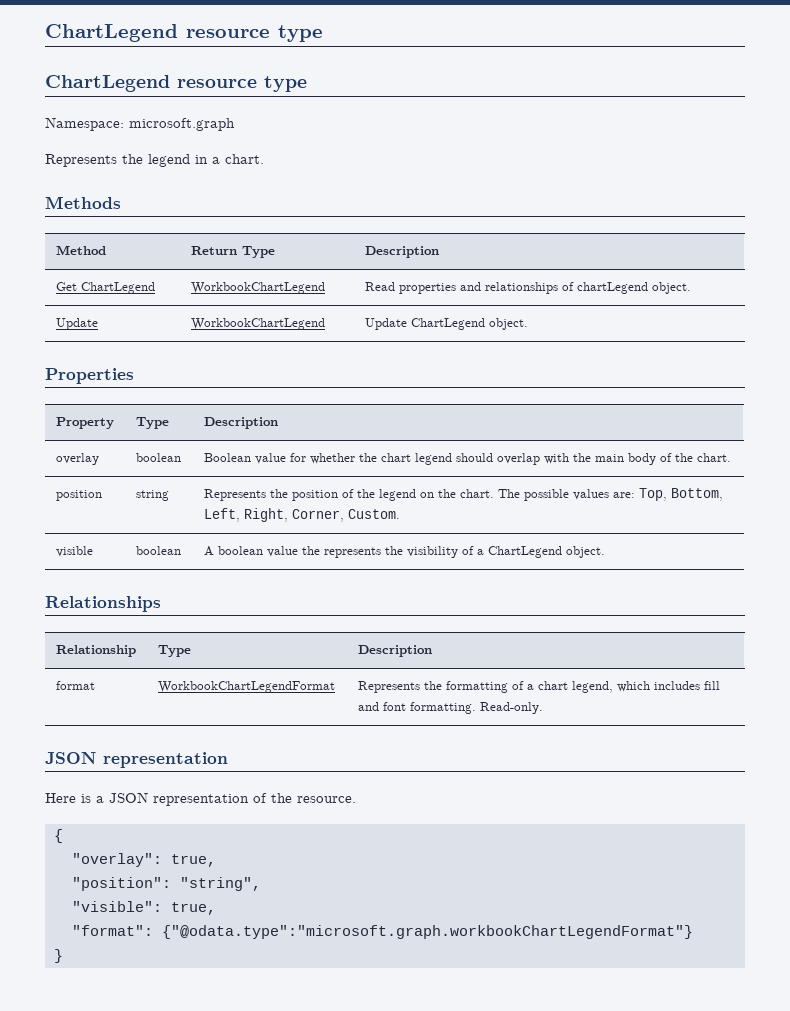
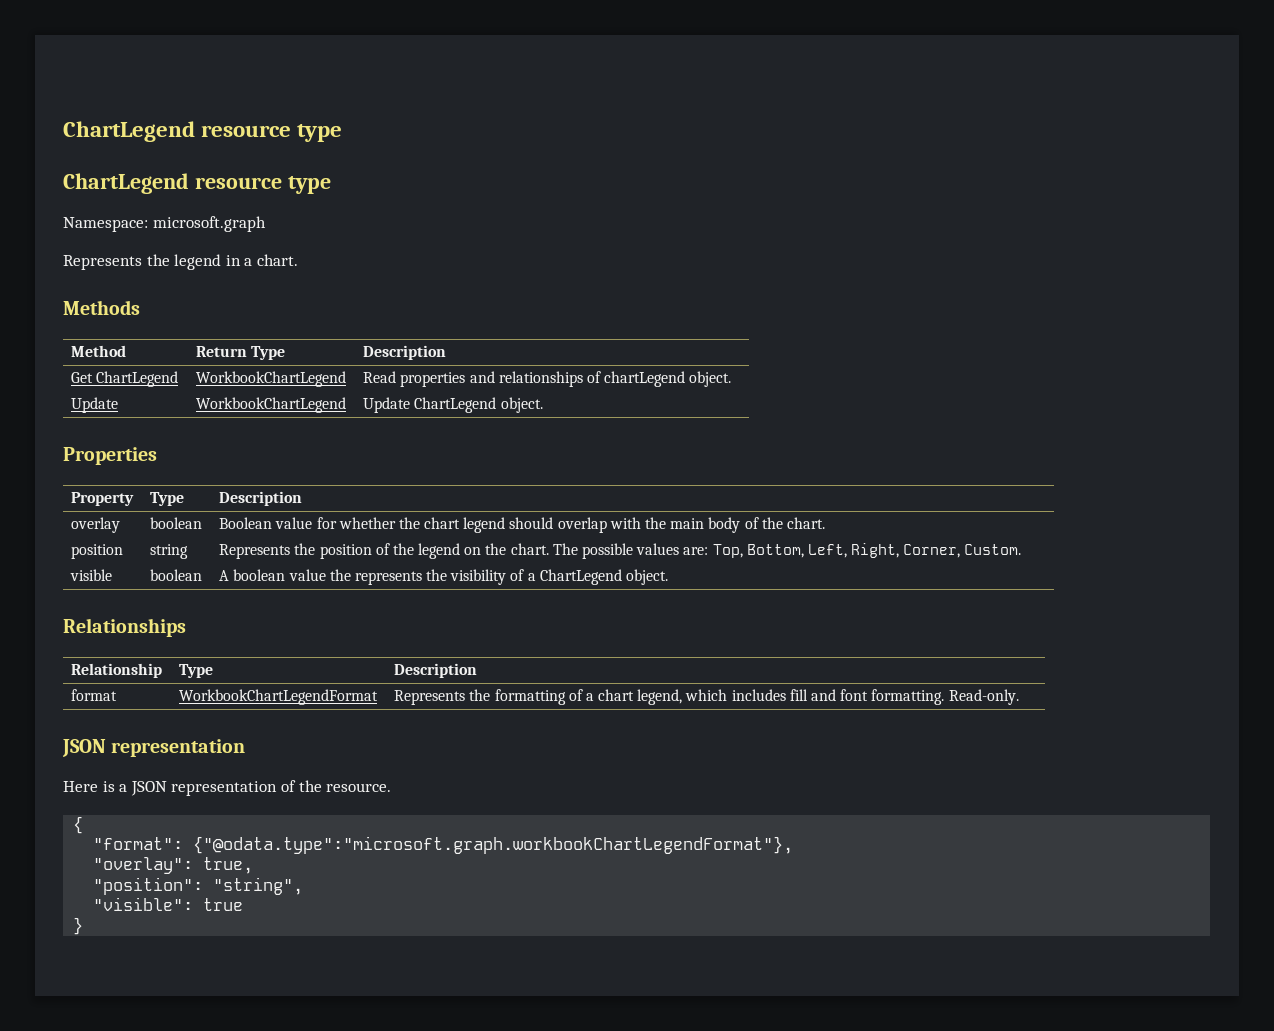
(63, 836) none -> [93,836,794,854] // "format": {"@odata.type":"microsoft.graph.workbookChartLegendFormat"},
[170,902,216,915] [71,925,693,939] true, // "format": {"@odata.type":"microsoft.graph.workbookChartLegendFormat"} -> [203,898,244,911] true

